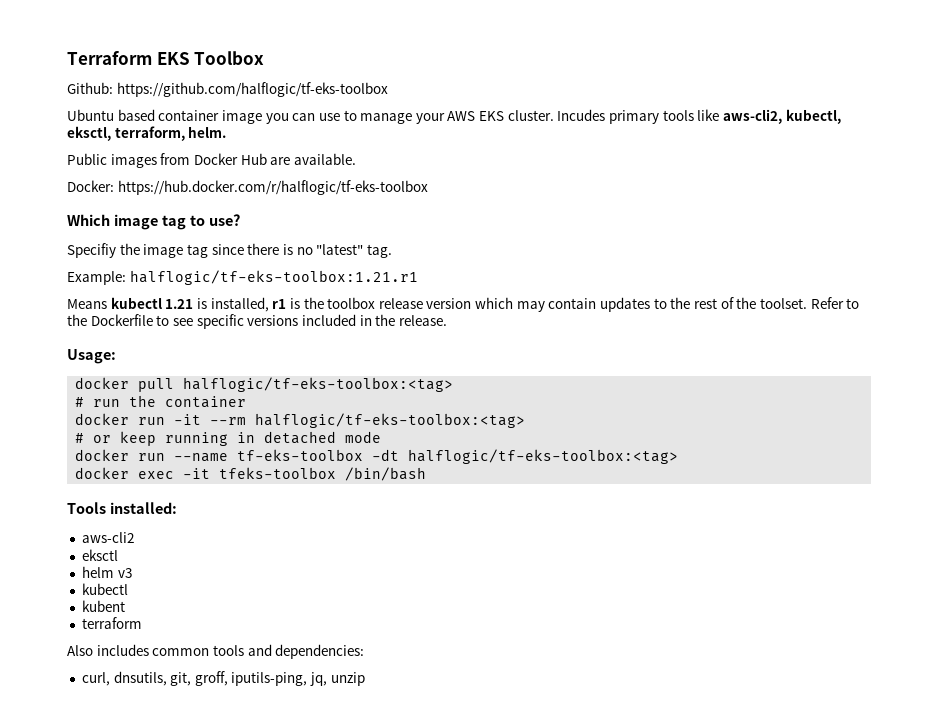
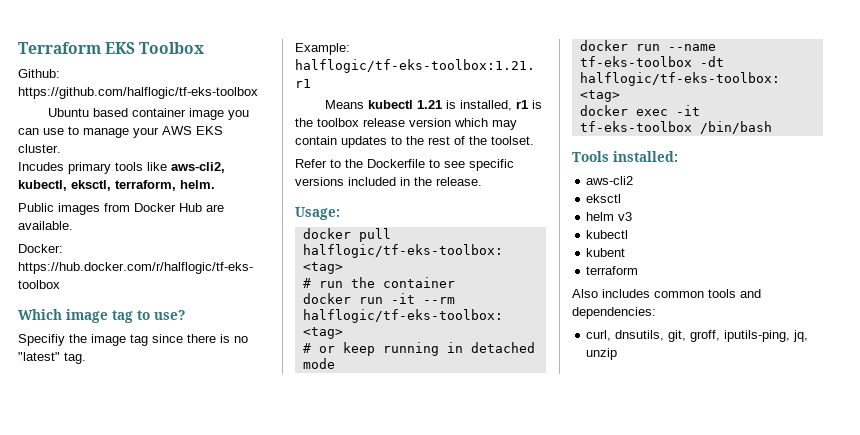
(554, 115) none -> (61, 148) //
(807, 303) none -> (534, 140) //
[219,467,337,479] tfeks-toolbox -> [579,121,692,132] tf-eks-toolbox

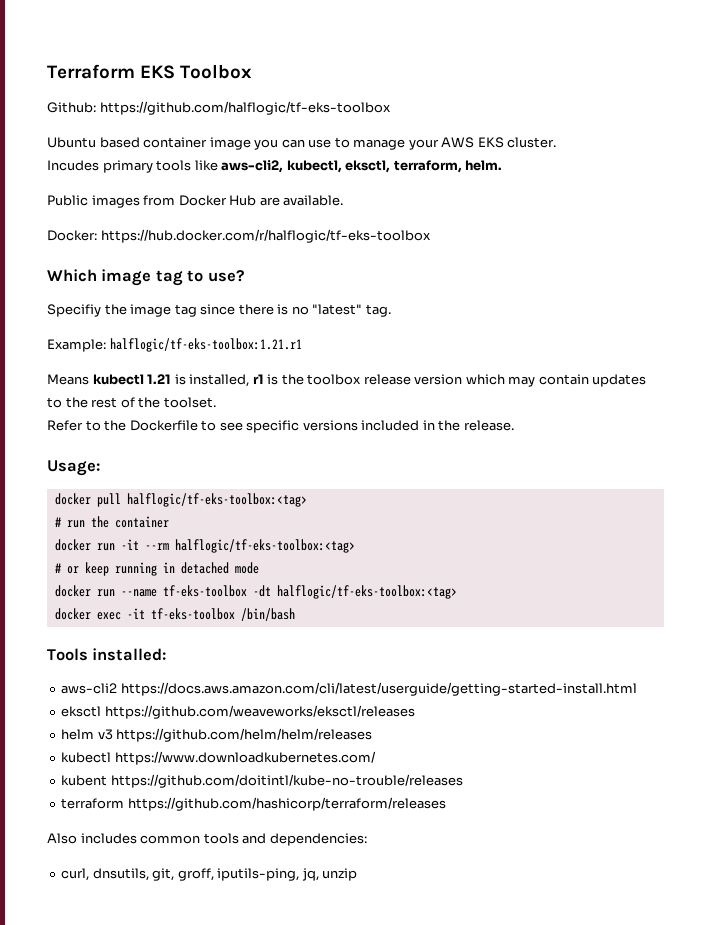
(634, 180) none -> [120,682,637,696] https://docs.aws.amazon.com/cli/latest/userguide/getting-started-install.html
(622, 198) none -> [104,705,415,719] https://github.com/weaveworks/eksctl/releases
[586,230,629,239] // kubectl -> [116,728,373,742] [61,751,376,765] https://github.com/helm/helm/releases // kubectl https://www.downloadkubernetes.com/
(626, 252) none -> [110,774,463,788] https://github.com/doitintl/kube-no-trouble/releases
(639, 270) none -> [127,797,446,811] https://github.com/hashicorp/terraform/releases

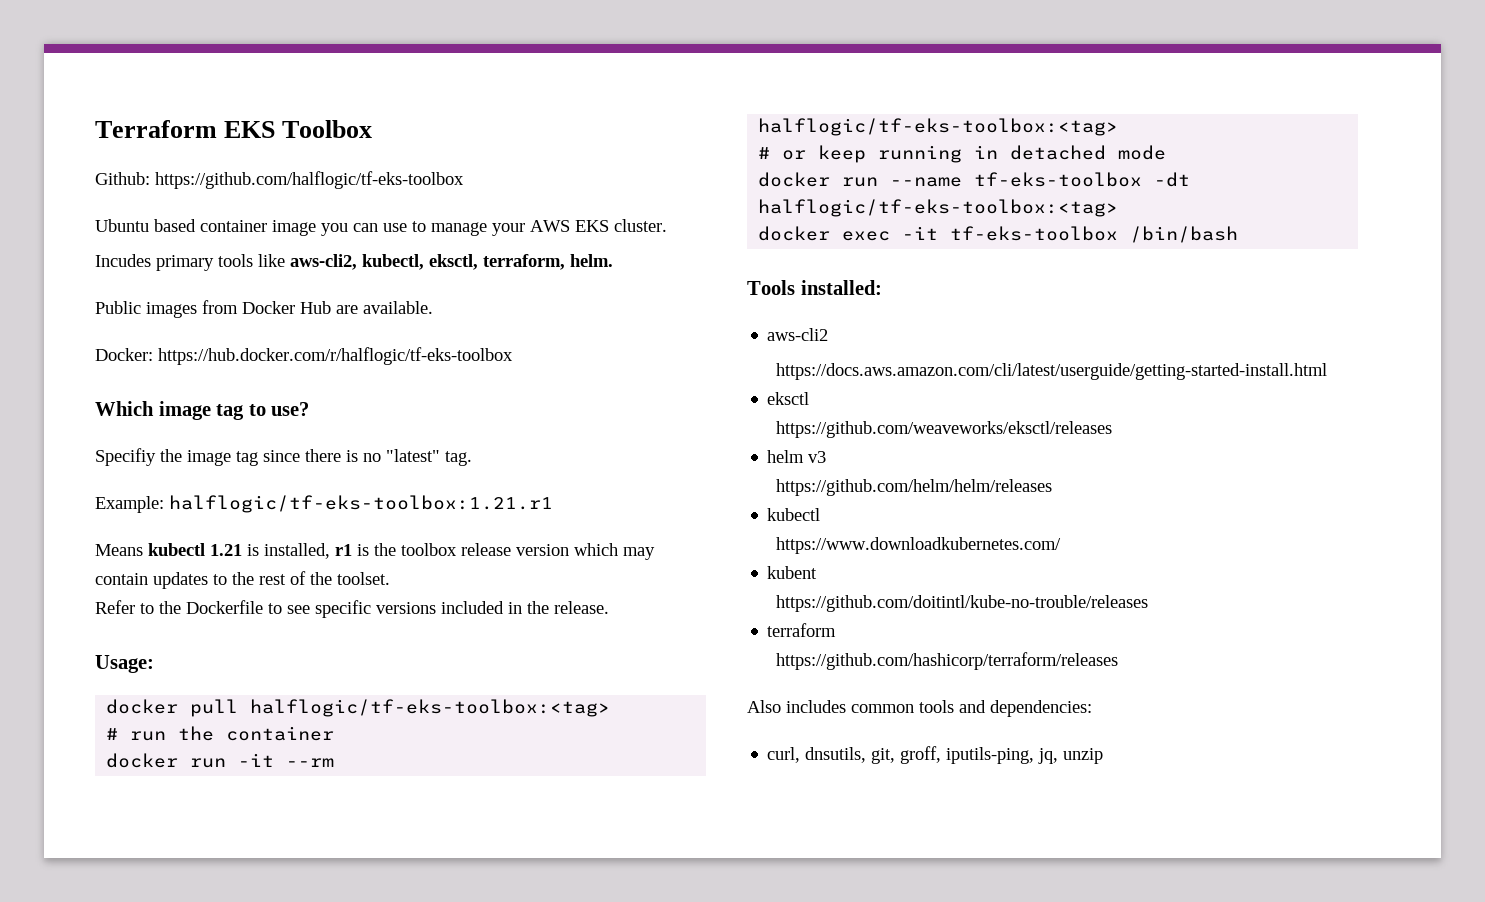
(118, 688) none -> (829, 334) //
(102, 711) none -> (810, 398) //
(113, 734) none -> (827, 457) //
(112, 757) none -> (821, 514) //
(108, 780) none -> (818, 572) //
(125, 803) none -> (837, 630) //

